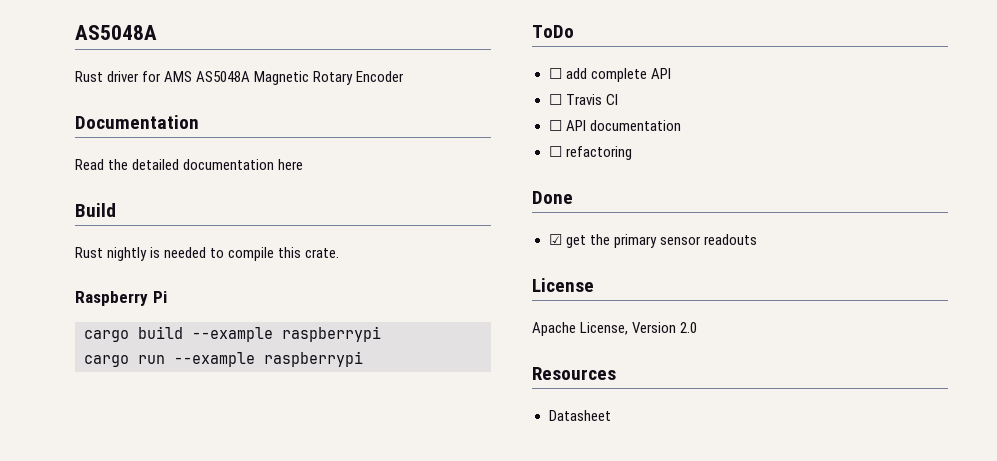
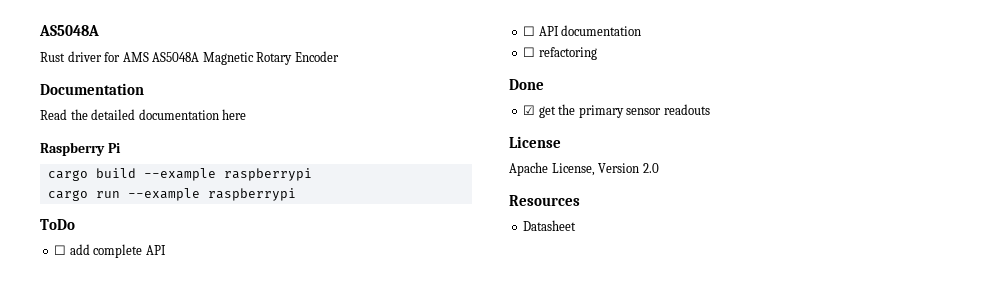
[75,203,116,217] [75,247,340,261] // Build // Rust nightly is needed to compile this crate. -> (247, 114) none
[548,94,618,105] // ☐ Travis CI -> (166, 250) none

